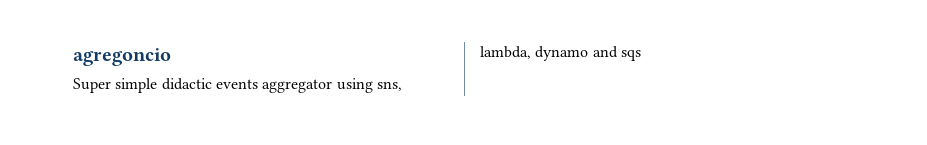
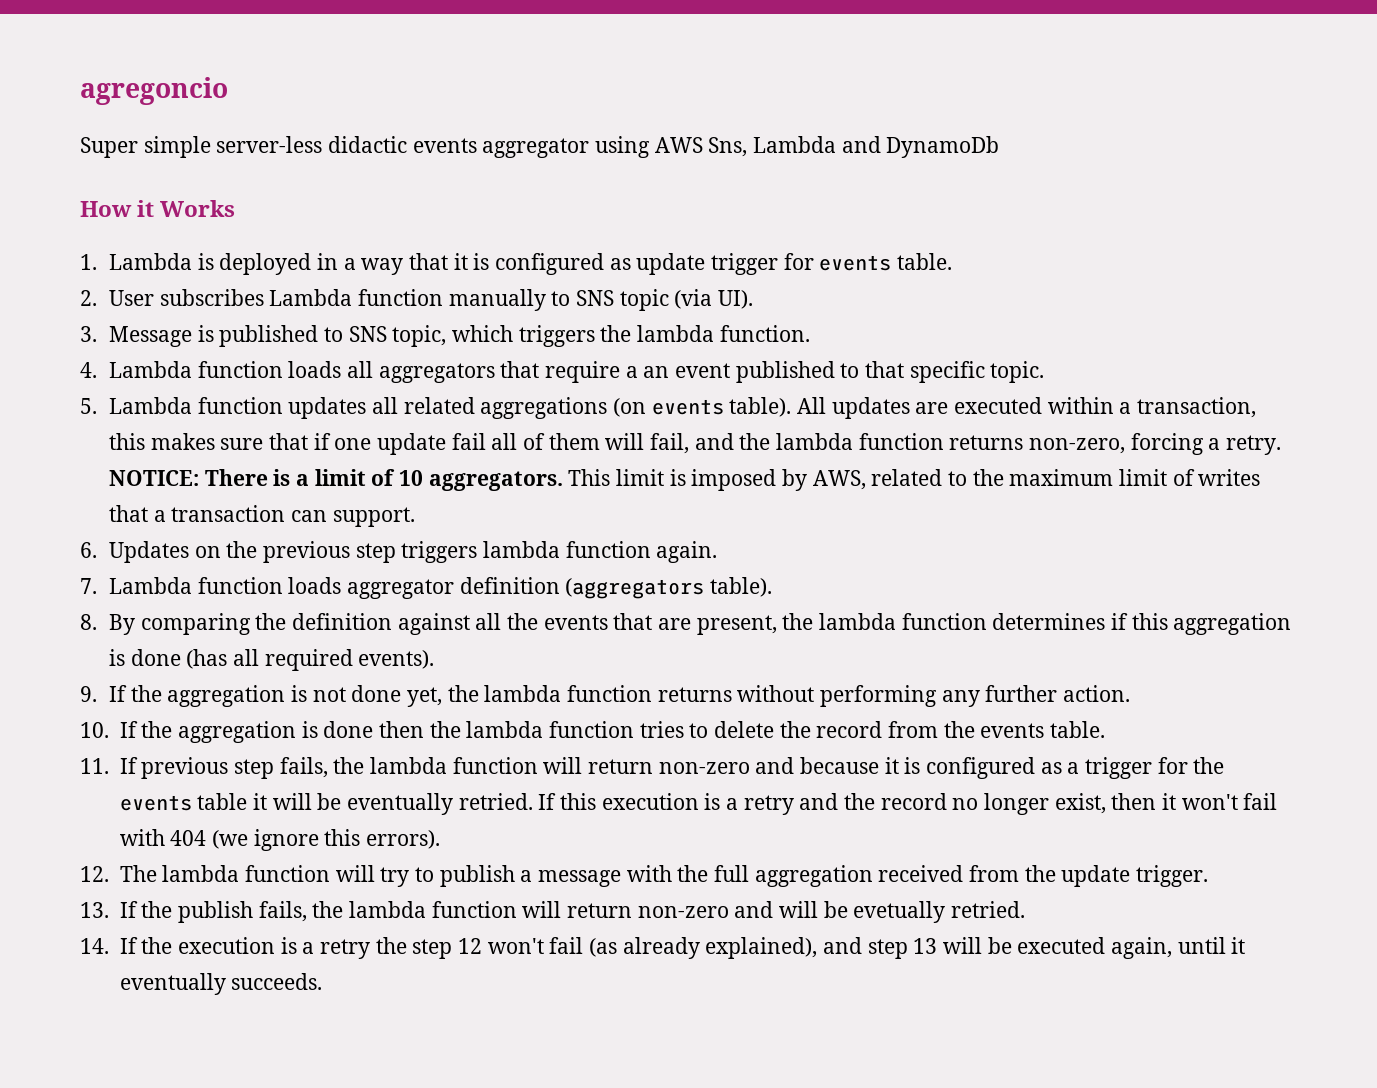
(158, 85) none -> [216,136,323,153] server-less
[376,81,402,91] [480,46,641,61] sns, lambda, dynamo and sqs -> [654,136,1000,158] [80,200,236,217] [80,253,953,275] [80,289,753,311] [80,325,810,347] [80,361,1045,383] [80,397,1257,419] [108,433,1282,455] [108,469,1261,491] [108,505,415,527] [80,541,718,563] [80,577,772,599] [80,613,1292,635] [108,649,435,671] [80,685,1131,707] [80,721,1105,743] [80,757,1225,779] [119,793,1278,815] [119,829,440,851] [80,865,1208,887] [80,901,1025,923] [80,937,1246,959] [119,973,323,995] AWS Sns, Lambda and DynamoDb // How it Works // 1. Lambda is deployed in a way that it is configured as update trigger for events table. // 2. User subscribes Lambda function manually to SNS topic (via UI). // 3. Message is published to SNS topic, which triggers the lambda function. // 4. Lambda function loads all aggregators that require a an event published to that specific topic. // 5. Lambda function updates all related aggregations (on events table). All updates are executed within a transaction, this makes sure that if one update fail all of them will fail, and the lambda function returns non-zero, forcing a retry. NOTICE: There is a limit of 10 aggregators. This limit is imposed by AWS, related to the maximum limit of writes that a transaction can support. // 6. Updates on the previous step triggers lambda function again. // 7. Lambda function loads aggregator definition (aggregators table). // 8. By comparing the definition against all the events that are present, the lambda function determines if this aggregation is done (has all required events). // 9. If the aggregation is not done yet, the lambda function returns without performing any further action. // 10. If the aggregation is done then the lambda function tries to delete the record from the events table. // 11. If previous step fails, the lambda function will return non-zero and because it is configured as a trigger for the events table it will be eventually retried. If this execution is a retry and the record no longer exist, then it won't fail with 404 (we ignore this errors). // 12. The lambda function will try to publish a message with the full aggregation received from the update trigger. // 13. If the publish fails, the lambda function will return non-zero and will be evetually retried. // 14. If the execution is a retry the step 12 won't fail (as already explained), and step 13 will be executed again, until it eventually succeeds.

